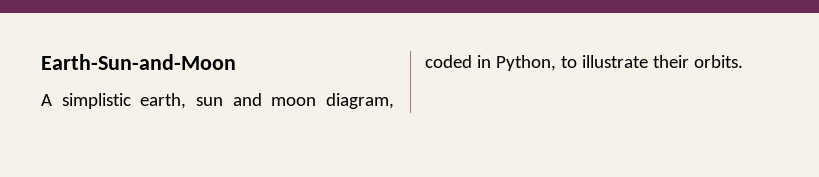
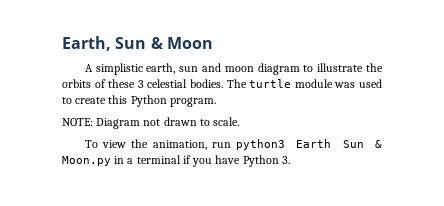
[41,54,236,70] Earth-Sun-and-Moon -> [62,36,213,51] Earth, Sun & Moon
[325,93,394,109] [425,55,743,71] diagram, coded in Python, to illustrate their orbits. -> [257,63,383,75] [62,79,382,88] [62,95,216,107] [62,117,240,129] [84,139,382,150] [62,155,290,167] diagram to illustrate the orbits of these 3 celestial bodies. The turtle module was used to create this Python program. // NOTE: Diagram not drawn to scale. // To view the animation, run python3 Earth Sun & Moon.py in a terminal if you have Python 3.

